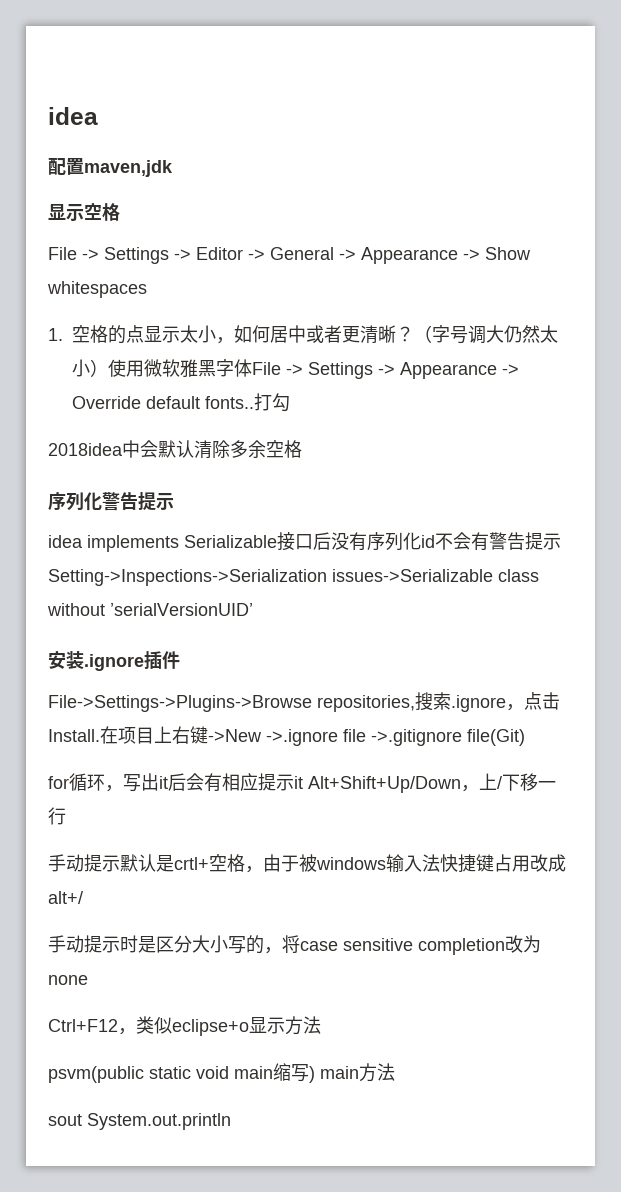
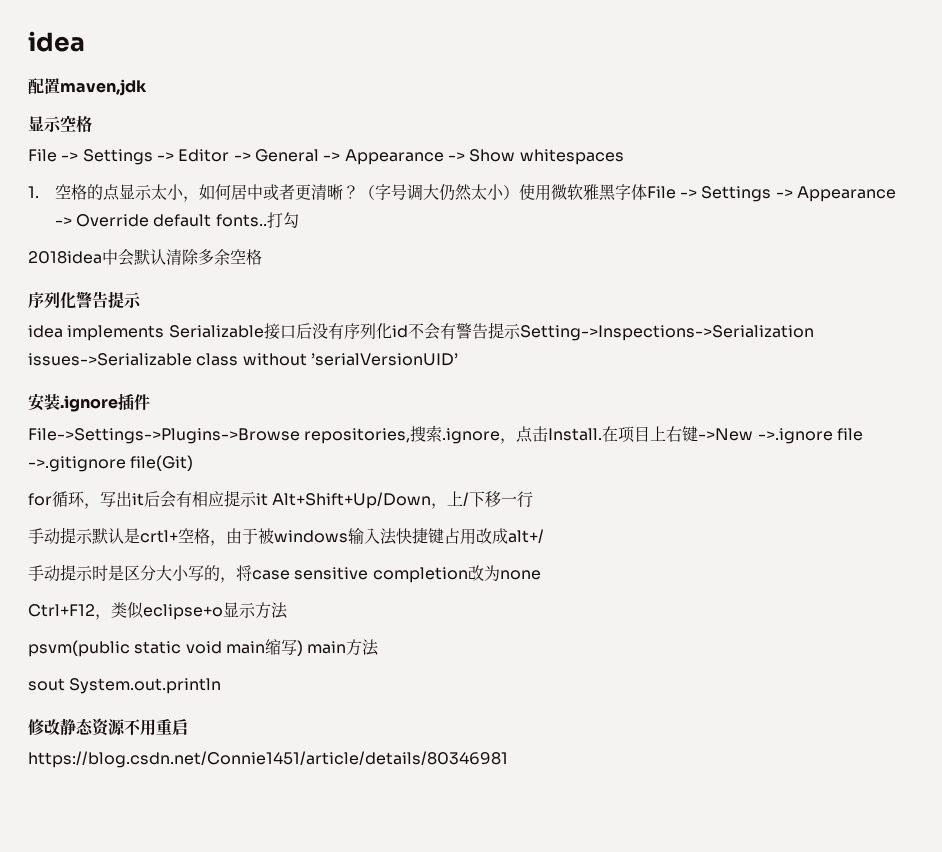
(231, 1121) none -> [28,718,188,736] [28,751,508,768] // 修改静态资源不用重启 // https://blog.csdn.net/Connie1451/article/details/80346981

